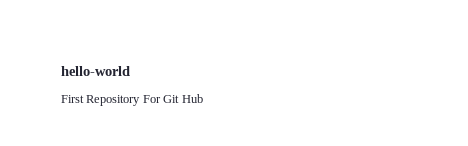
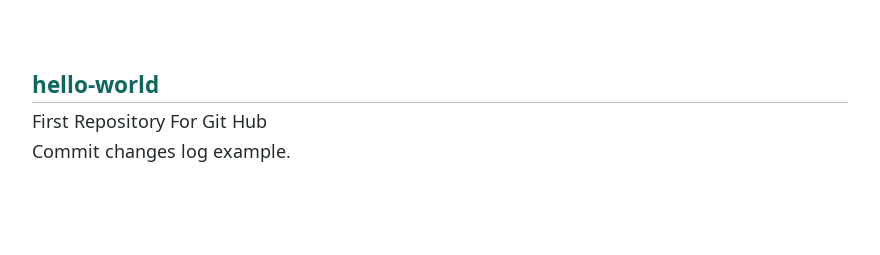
(203, 98) none -> [32,144,291,162] // Commit changes log example.

